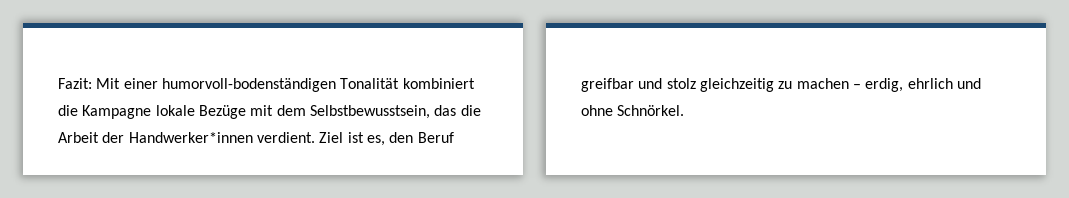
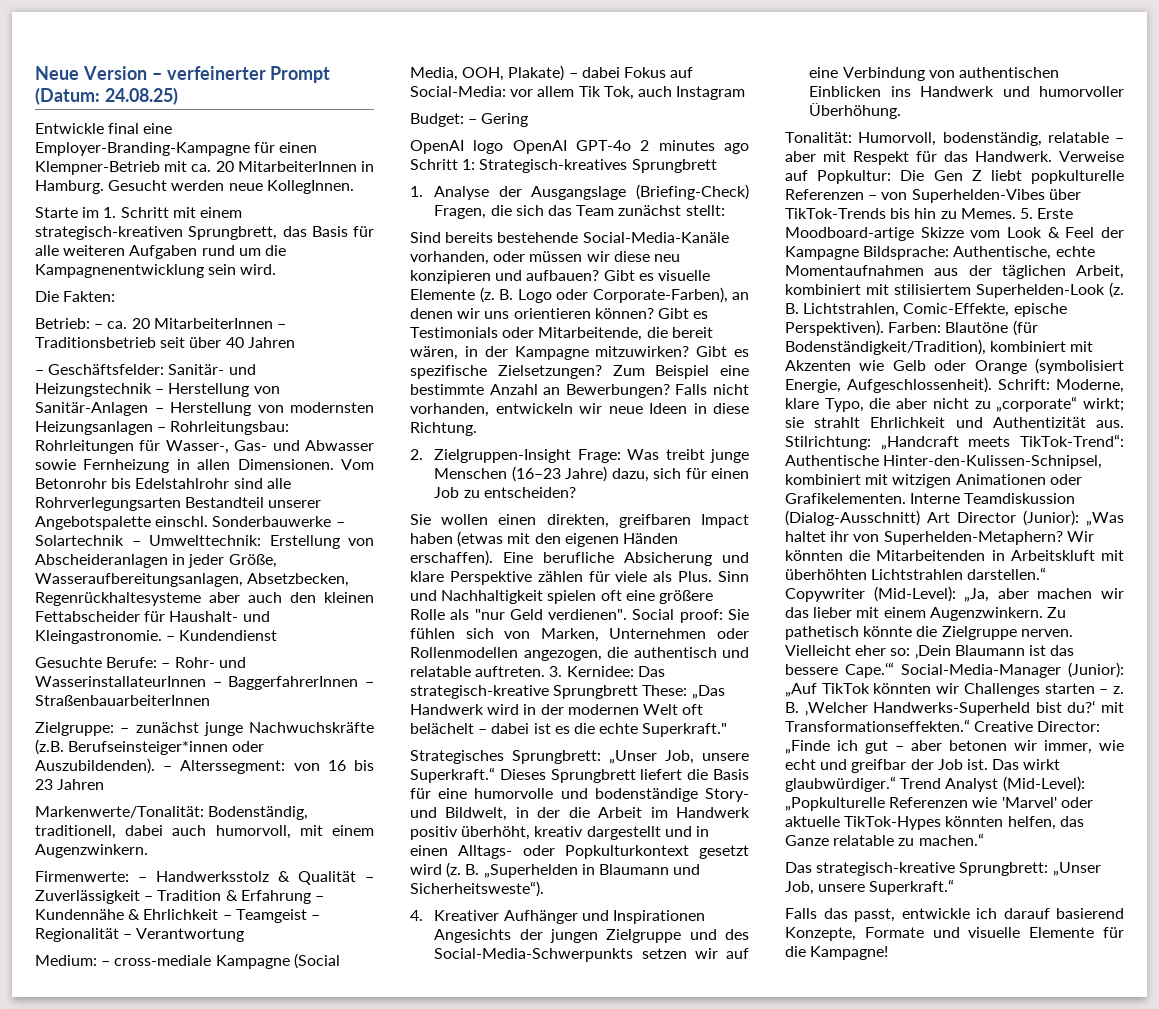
[58,78,475,92] [58,105,481,119] [58,132,454,146] [581,78,981,92] [581,105,685,116] Fazit: Mit einer humorvoll-bodenständigen Tonalität kombiniert die Kampagne lokale Bezüge mit dem Selbstbewusstsein, das die Arbeit der Handwerker*innen verdient. Ziel ist es, den Beruf greifbar und stolz gleichzeitig zu machen – erdig, ehrlich und ohne Schnörkel. -> [35,66,331,83] [35,87,178,105] [35,123,173,134] [35,142,318,156] [35,161,374,175] [35,180,354,194] [35,207,242,218] [35,226,374,240] [35,245,286,259] [35,264,277,278] [35,291,116,302] [35,318,286,329] [35,337,295,348] [35,364,256,375] [35,383,280,397] [35,402,374,416] [35,421,290,435] [35,440,374,454] [35,459,374,473] [35,478,291,489] [35,497,322,511] [35,516,345,530] [35,535,374,549] [35,554,277,568] [35,573,350,587] [35,592,374,606] [35,611,270,622] [35,630,278,644] [35,657,246,668] [35,676,374,690] [35,695,210,706] [35,722,374,736] [35,739,265,755] [35,758,374,774] [35,779,105,790] [35,806,309,820] [35,825,374,839] [35,844,148,858] [35,871,374,885] [35,890,324,904] [35,909,320,923] [35,928,245,942] [35,953,340,969] [410,65,694,81] [410,86,746,100] [410,113,529,127] [410,140,749,154] [410,159,717,173] [410,184,749,200] [434,205,725,219] [410,232,729,243] [410,251,680,265] [410,270,710,284] [410,287,749,303] [410,308,709,319] [410,327,713,341] [410,346,749,360] [410,365,749,379] [410,384,749,398] [410,403,749,417] [410,422,477,436] [410,449,749,463] [434,466,749,482] [434,487,576,498] [410,514,749,528] [410,531,678,547] [410,550,749,566] [410,571,749,585] [410,590,713,604] [410,609,749,623] [410,628,749,642] [410,647,749,661] [410,666,665,677] [410,685,725,699] [410,704,704,715] [410,723,728,737] [410,750,749,764] [410,767,749,783] [410,788,749,802] [410,807,750,821] [410,826,709,840] [410,845,749,859] [410,862,701,878] [410,881,544,897] [410,910,705,924] [434,929,749,943] [434,948,749,962] [809,67,1059,81] [809,86,1124,97] [809,103,902,119] [785,132,1124,146] [785,151,1124,165] [785,170,1124,184] [785,189,1081,203] [785,208,1074,219] [785,227,1124,241] [785,246,1095,260] [785,265,1124,279] [785,282,1124,298] [785,303,1067,317] [785,320,1038,336] [785,339,1094,355] [785,358,1124,374] [785,377,1124,393] [785,396,1124,412] [785,417,1124,428] [785,434,1124,450] [785,455,1103,469] [785,474,1082,488] [785,493,1076,504] [785,510,1124,526] [785,531,1094,545] [785,550,1124,561] [785,567,1047,580] [785,586,1124,602] [785,607,1066,621] [785,626,1073,640] [785,645,1075,659] [785,662,1124,678] [785,683,1124,697] [785,700,1124,716] [785,719,1101,732] [785,740,1124,754] [785,759,1061,773] [785,776,1085,792] [785,797,1093,811] [785,816,1084,830] [785,833,984,846] [785,862,1101,876] [785,879,955,895] [785,908,1124,922] [785,927,1124,941] [785,946,889,960] Neue Version – verfeinerter Prompt (Datum: 24.08.25) // Entwickle final eine Employer-Branding-Kampagne für einen Klempner-Betrieb mit ca. 20 MitarbeiterInnen in Hamburg. Gesucht werden neue KollegInnen. // Starte im 1. Schritt mit einem strategisch-kreativen Sprungbrett, das Basis für alle weiteren Aufgaben rund um die Kampagnenentwicklung sein wird. // Die Fakten: // Betrieb: – ca. 20 MitarbeiterInnen – Traditionsbetrieb seit über 40 Jahren // – Geschäftsfelder: Sanitär- und Heizungstechnik – Herstellung von Sanitär-Anlagen – Herstellung von modernsten Heizungsanlagen – Rohrleitungsbau: Rohrleitungen für Wasser-, Gas- und Abwasser sowie Fernheizung in allen Dimensionen. Vom Betonrohr bis Edelstahlrohr sind alle Rohrverlegungsarten Bestandteil unserer Angebotspalette einschl. Sonderbauwerke – Solartechnik – Umwelttechnik: Erstellung von Abscheideranlagen in jeder Größe, Wasseraufbereitungsanlagen, Absetzbecken, Regenrückhaltesysteme aber auch den kleinen Fettabscheider für Haushalt- und Kleingastronomie. – Kundendienst // Gesuchte Berufe: – Rohr- und WasserinstallateurInnen – BaggerfahrerInnen – StraßenbauarbeiterInnen // Zielgruppe: – zunächst junge Nachwuchskräfte (z.B. Berufseinsteiger*innen oder Auszubildenden). – Alterssegment: von 16 bis 23 Jahren // Markenwerte/Tonalität: Bodenständig, traditionell, dabei auch humorvoll, mit einem Augenzwinkern. // Firmenwerte: – Handwerksstolz & Qualität – Zuverlässigkeit – Tradition & Erfahrung – Kundennähe & Ehrlichkeit – Teamgeist – Regionalität – Verantwortung // Medium: – cross-mediale Kampagne (Social Media, OOH, Plakate) – dabei Fokus auf Social-Media: vor allem Tik Tok, auch Instagram // Budget: – Gering // OpenAI logo OpenAI GPT-4o 2 minutes ago Schritt 1: Strategisch-kreatives Sprungbrett // 1. Analyse der Ausgangslage (Briefing-Check) Fragen, die sich das Team zunächst stellt: // Sind bereits bestehende Social-Media-Kanäle vorhanden, oder müssen wir diese neu konzipieren und aufbauen? Gibt es visuelle Elemente (z. B. Logo oder Corporate-Farben), an denen wir uns orientieren können? Gibt es Testimonials oder Mitarbeitende, die bereit wären, in der Kampagne mitzuwirken? Gibt es spezifische Zielsetzungen? Zum Beispiel eine bestimmte Anzahl an Bewerbungen? Falls nicht vorhanden, entwickeln wir neue Ideen in diese Richtung. // 2. Zielgruppen-Insight Frage: Was treibt junge Menschen (16–23 Jahre) dazu, sich für einen Job zu entscheiden? // Sie wollen einen direkten, greifbaren Impact haben (etwas mit den eigenen Händen erschaffen). Eine berufliche Absicherung und klare Perspektive zählen für viele als Plus. Sinn und Nachhaltigkeit spielen oft eine größere Rolle als "nur Geld verdienen". Social proof: Sie fühlen sich von Marken, Unternehmen oder Rollenmodellen angezogen, die authentisch und relatable auftreten. 3. Kernidee: Das strategisch-kreative Sprungbrett These: „Das Handwerk wird in der modernen Welt oft belächelt – dabei ist es die echte Superkraft." // Strategisches Sprungbrett: „Unser Job, unsere Superkraft.“ Dieses Sprungbrett liefert die Basis für eine humorvolle und bodenständige Story- und Bildwelt, in der die Arbeit im Handwerk positiv überhöht, kreativ dargestellt und in einen Alltags- oder Popkulturkontext gesetzt wird (z. B. „Superhelden in Blaumann und Sicherheitsweste“). // 4. Kreativer Aufhänger und Inspirationen Angesichts der jungen Zielgruppe und des Social-Media-Schwerpunkts setzen wir auf eine Verbindung von authentischen Einblicken ins Handwerk und humorvoller Überhöhung. // Tonalität: Humorvoll, bodenständig, relatable – aber mit Respekt für das Handwerk. Verweise auf Popkultur: Die Gen Z liebt popkulturelle Referenzen – von Superhelden-Vibes über TikTok-Trends bis hin zu Memes. 5. Erste Moodboard-artige Skizze vom Look & Feel der Kampagne Bildsprache: Authentische, echte Momentaufnahmen aus der täglichen Arbeit, kombiniert mit stilisiertem Superhelden-Look (z. B. Lichtstrahlen, Comic-Effekte, epische Perspektiven). Farben: Blautöne (für Bodenständigkeit/Tradition), kombiniert mit Akzenten wie Gelb oder Orange (symbolisiert Energie, Aufgeschlossenheit). Schrift: Moderne, klare Typo, die aber nicht zu „corporate“ wirkt; sie strahlt Ehrlichkeit und Authentizität aus. Stilrichtung: „Handcraft meets TikTok-Trend“: Authentische Hinter-den-Kulissen-Schnipsel, kombiniert mit witzigen Animationen oder Grafikelementen. Interne Teamdiskussion (Dialog-Ausschnitt) Art Director (Junior): „Was haltet ihr von Superhelden-Metaphern? Wir könnten die Mitarbeitenden in Arbeitskluft mit überhöhten Lichtstrahlen darstellen.“ Copywriter (Mid-Level): „Ja, aber machen wir das lieber mit einem Augenzwinkern. Zu pathetisch könnte die Zielgruppe nerven. Vielleicht eher so: ‚Dein Blaumann ist das bessere Cape.‘“ Social-Media-Manager (Junior): „Auf TikTok könnten wir Challenges starten – z. B. ‚Welcher Handwerks-Superheld bist du?‘ mit Transformationseffekten.“ Creative Director: „Finde ich gut – aber betonen wir immer, wie echt und greifbar der Job ist. Das wirkt glaubwürdiger.“ Trend Analyst (Mid-Level): „Popkulturelle Referenzen wie 'Marvel' oder aktuelle TikTok-Hypes könnten helfen, das Ganze relatable zu machen.“ // Das strategisch-kreative Sprungbrett: „Unser Job, unsere Superkraft.“ // Falls das passt, entwickle ich darauf basierend Konzepte, Formate und visuelle Elemente für die Kampagne!

